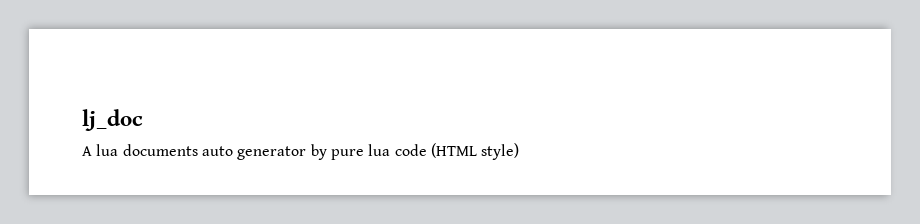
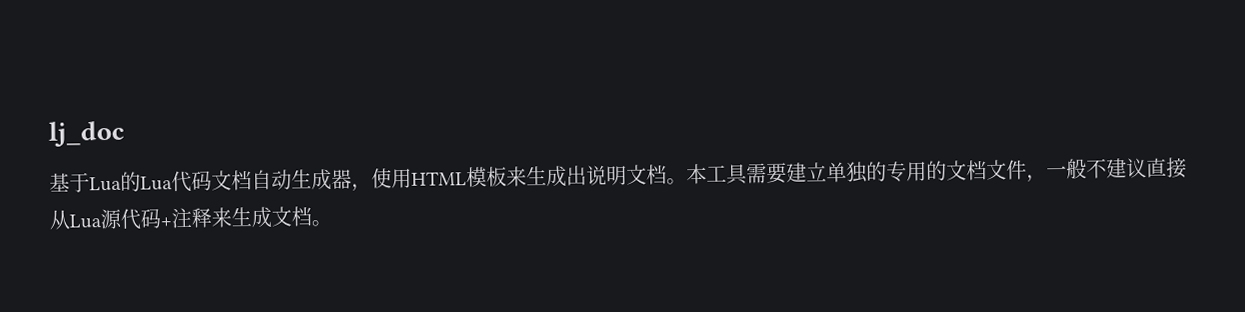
[82,143,520,160] A lua documents auto generator by pure lua code (HTML style) -> [49,157,1187,193] [49,206,332,230] 基于Lua的Lua代码文档自动生成器，使用HTML模板来生成出说明文档。本工具需要建立单独的专用的文档文件，一般不建议直接从Lua源代码+注释来生成文档。

